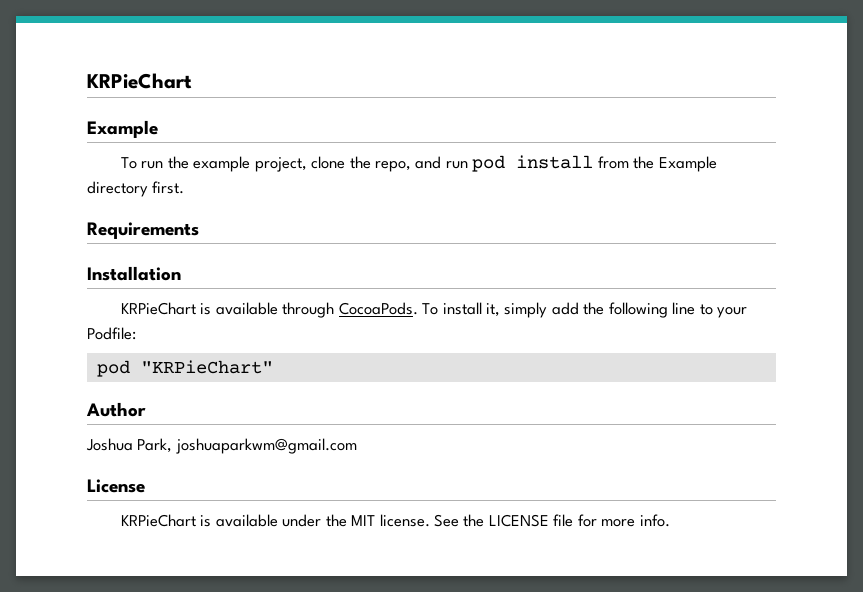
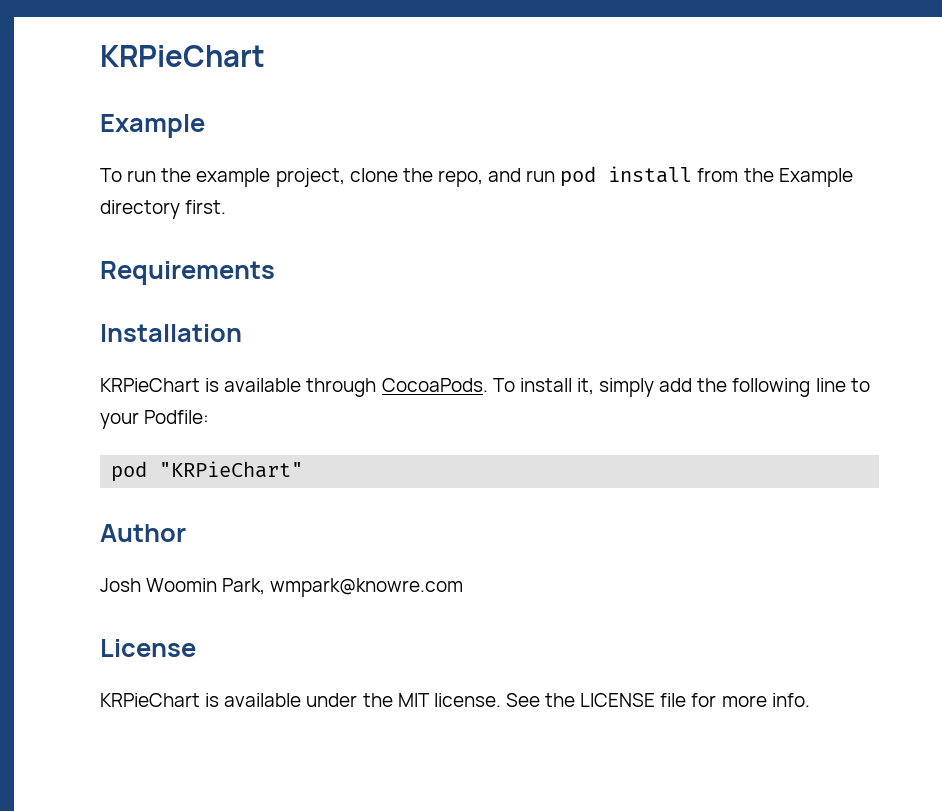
[86,438,357,454] Joshua Park, joshuaparkwm@gmail.com -> [100,578,464,597] Josh Woomin Park, wmpark@knowre.com

